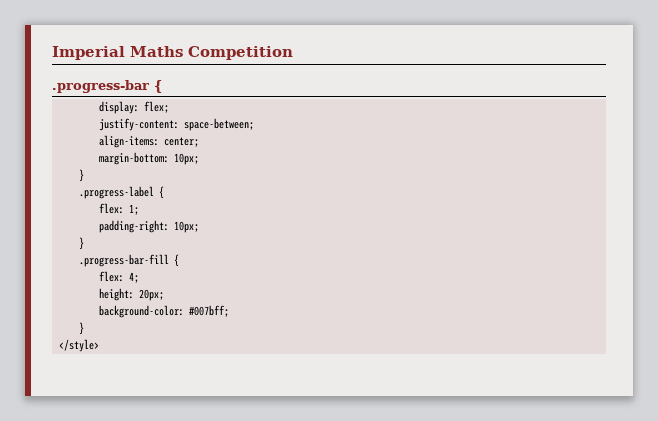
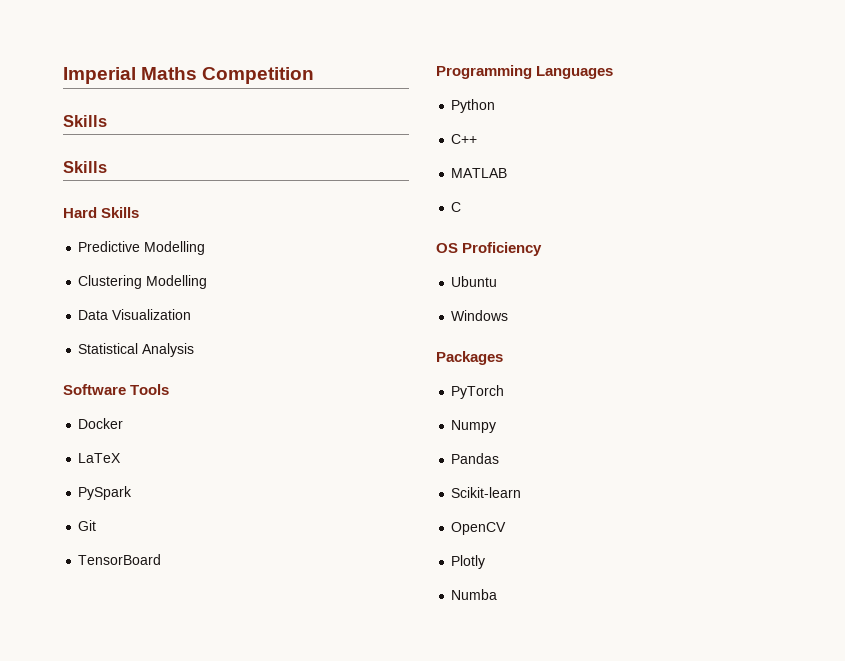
[52,80,162,93] [98,101,169,114] [98,118,254,131] [98,135,199,148] [98,152,199,165] [78,169,84,182] [78,186,164,199] [98,203,139,215] [98,220,199,233] [78,237,84,250] [78,254,179,267] [98,271,139,283] [98,288,164,301] [98,305,229,318] [78,322,84,335] [58,339,99,352] .progress-bar { // display: flex; // justify-content: space-between; // align-items: center; // margin-bottom: 10px; // } // .progress-label { // flex: 1; // padding-right: 10px; // } // .progress-bar-fill { // flex: 4; // height: 20px; // background-color: #007bff; // } // </style> -> [63,115,107,127] [63,161,107,173] [63,207,140,218] [78,241,206,255] [78,275,208,289] [78,309,192,320] [78,343,195,357] [63,384,170,395] [78,418,124,429] [78,453,122,463] [78,486,133,500] [78,520,97,531] [78,554,162,565] [436,65,614,79] [451,99,496,113] [451,134,478,144] [451,168,508,178] [451,202,462,212] [436,242,543,256] [451,276,498,287] [451,310,509,321] [436,351,503,365] [451,385,505,399] [451,420,497,433] [451,453,500,464] [451,487,522,498] [451,522,507,535] [451,555,486,569] [451,589,498,600] Skills // Skills // Hard Skills // Predictive Modelling // Clustering Modelling // Data Visualization // Statistical Analysis // Software Tools // Docker // LaTeX // PySpark // Git // TensorBoard // Programming Languages // Python // C++ // MATLAB // C // OS Proficiency // Ubuntu // Windows // Packages // PyTorch // Numpy // Pandas // Scikit-learn // OpenCV // Plotly // Numba

